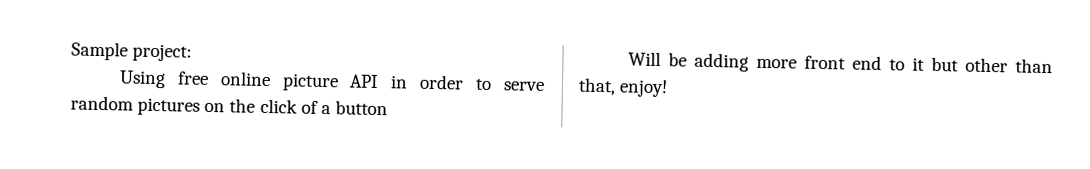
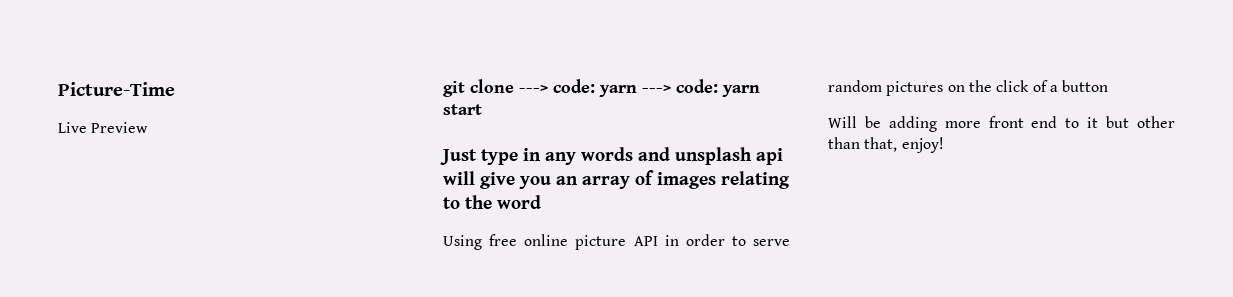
[71,41,193,62] Sample project: -> [58,82,175,96] [58,122,149,133] [443,79,760,97] [443,104,482,115] [440,147,783,165] [443,170,790,189] [443,195,541,209] Picture-Time // Live Preview // git clone ---> code: yarn ---> code: yarn start // Just type in any words and unsplash api will give you an array of images relating to the word

